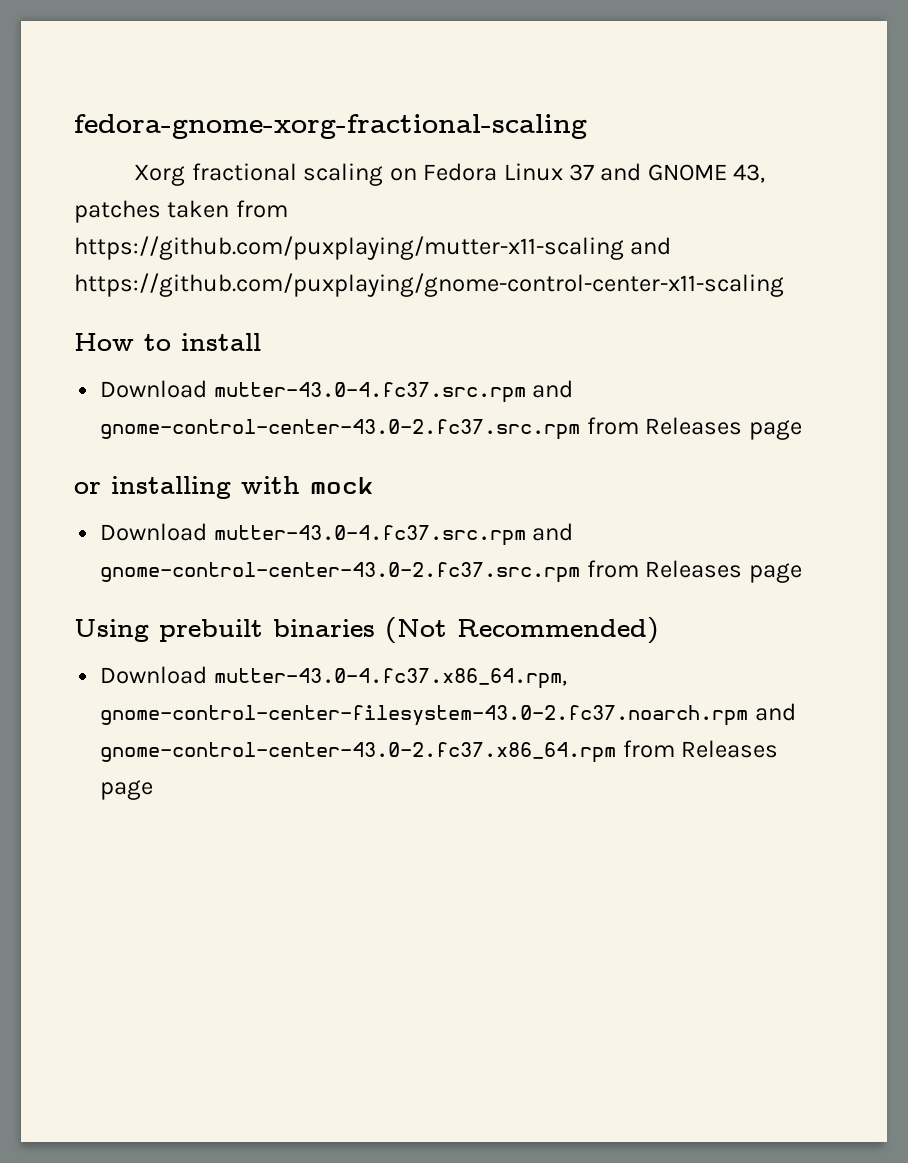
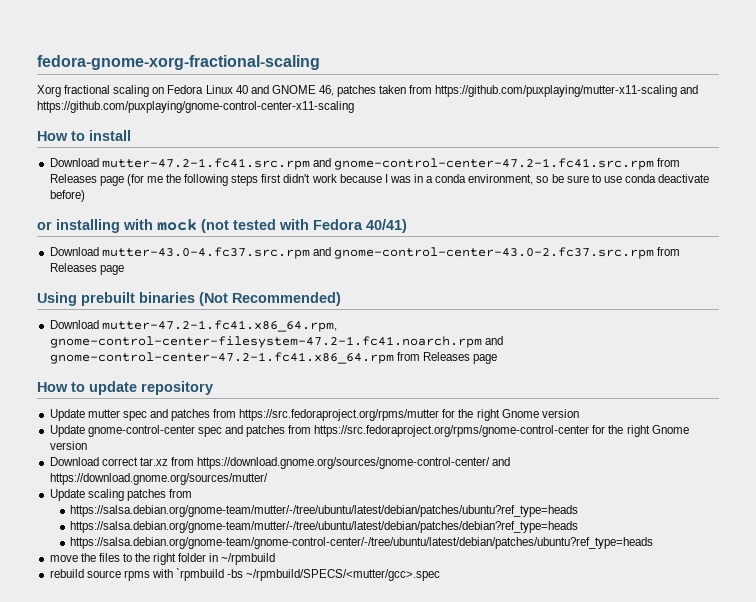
[568,164,594,181] 37 -> [235,85,248,94] 40
[733,164,766,183] 43, -> [318,85,334,96] 46,
[213,380,574,403] [100,417,802,440] mutter-43.0-4.fc37.src.rpm and gnome-control-center-43.0-2.fc37.src.rpm from Releases page -> [101,158,681,170] [49,174,710,186] [49,190,85,202] mutter-47.2-1.fc41.src.rpm and gnome-control-center-47.2-1.fc41.src.rpm from Releases page (for me the following steps first didn't work because I was in a conda environment, so be sure to use conda deactivate before)
(374, 485) none -> [201,219,407,233] (not tested with Fedora 40/41)
[213,668,567,689] [100,703,796,726] [100,740,779,763] [100,780,154,800] mutter-43.0-4.fc37.x86_64.rpm, gnome-control-center-filesystem-43.0-2.fc37.noarch.rpm and gnome-control-center-43.0-2.fc37.x86_64.rpm from Releases page -> [101,320,337,332] [49,336,503,348] [49,352,497,364] [37,381,213,395] [49,409,579,421] [49,425,689,437] [49,441,87,450] [49,457,511,469] [49,473,268,485] [49,489,192,501] [69,505,578,517] [69,521,578,533] [69,537,653,549] [49,553,276,565] [49,568,441,581] mutter-47.2-1.fc41.x86_64.rpm, gnome-control-center-filesystem-47.2-1.fc41.noarch.rpm and gnome-control-center-47.2-1.fc41.x86_64.rpm from Releases page // How to update repository // Update mutter spec and patches from https://src.fedoraproject.org/rpms/mutter for the right Gnome version // Update gnome-control-center spec and patches from https://src.fedoraproject.org/rpms/gnome-control-center for the right Gnome version // Download correct tar.xz from https://download.gnome.org/sources/gnome-control-center/ and https://download.gnome.org/sources/mutter/ // Update scaling patches from // https://salsa.debian.org/gnome-team/mutter/-/tree/ubuntu/latest/debian/patches/ubuntu?ref_type=heads // https://salsa.debian.org/gnome-team/mutter/-/tree/ubuntu/latest/debian/patches/debian?ref_type=heads // https://salsa.debian.org/gnome-team/gnome-control-center/-/tree/ubuntu/latest/debian/patches/ubuntu?ref_type=heads // move the files to the right folder in ~/rpmbuild // rebuild source rpms with `rpmbuild -bs ~/rpmbuild/SPECS/<mutter/gcc>.spec

